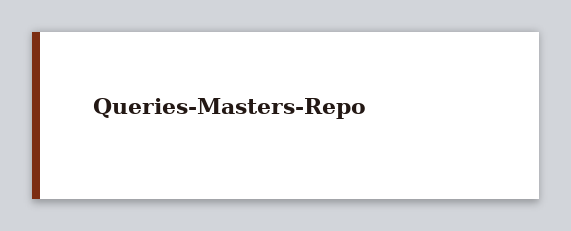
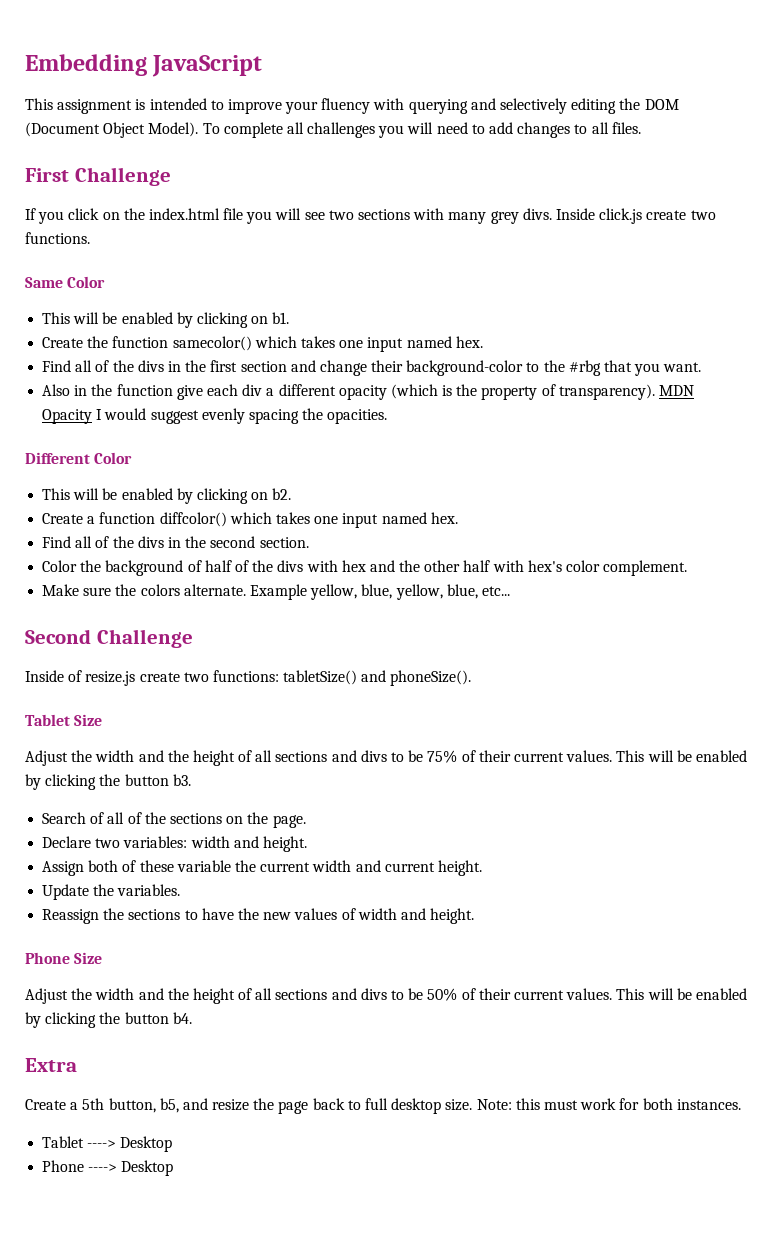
[93,98,366,119] Queries-Masters-Repo -> [25,54,263,77] [25,98,679,114] [25,122,641,138] [25,167,171,186] [25,208,716,224] [25,232,90,244] [25,276,106,288] [42,312,290,328] [42,336,483,352] [42,360,702,376] [42,384,695,400] [42,408,388,424] [25,452,133,464] [42,488,292,504] [42,512,458,528] [42,536,309,548] [42,560,688,576] [42,584,510,600] [25,629,193,648] [25,670,472,686] [25,714,103,726] [25,750,747,766] [25,774,191,790] [42,812,306,828] [42,836,307,852] [42,860,482,876] [42,884,181,900] [42,908,475,924] [25,952,103,964] [25,988,747,1004] [25,1012,192,1028] [25,1058,77,1072] [25,1098,741,1114] [42,1136,173,1152] [42,1160,174,1176] Embedding JavaScript // This assignment is intended to improve your fluency with querying and selectively editing the DOM (Document Object Model). To complete all challenges you will need to add changes to all files. // First Challenge // If you click on the index.html file you will see two sections with many grey divs. Inside click.js create two functions. // Same Color // This will be enabled by clicking on b1. // Create the function samecolor() which takes one input named hex. // Find all of the divs in the first section and change their background-color to the #rbg that you want. // Also in the function give each div a different opacity (which is the property of transparency). MDN Opacity I would suggest evenly spacing the opacities. // Different Color // This will be enabled by clicking on b2. // Create a function diffcolor() which takes one input named hex. // Find all of the divs in the second section. // Color the background of half of the divs with hex and the other half with hex's color complement. // Make sure the colors alternate. Example yellow, blue, yellow, blue, etc... // Second Challenge // Inside of resize.js create two functions: tabletSize() and phoneSize(). // Tablet Size // Adjust the width and the height of all sections and divs to be 75% of their current values. This will be enabled by clicking the button b3. // Search of all of the sections on the page. // Declare two variables: width and height. // Assign both of these variable the current width and current height. // Update the variables. // Reassign the sections to have the new values of width and height. // Phone Size // Adjust the width and the height of all sections and divs to be 50% of their current values. This will be enabled by clicking the button b4. // Extra // Create a 5th button, b5, and resize the page back to full desktop size. Note: this must work for both instances. // Tablet ----> Desktop // Phone ----> Desktop

